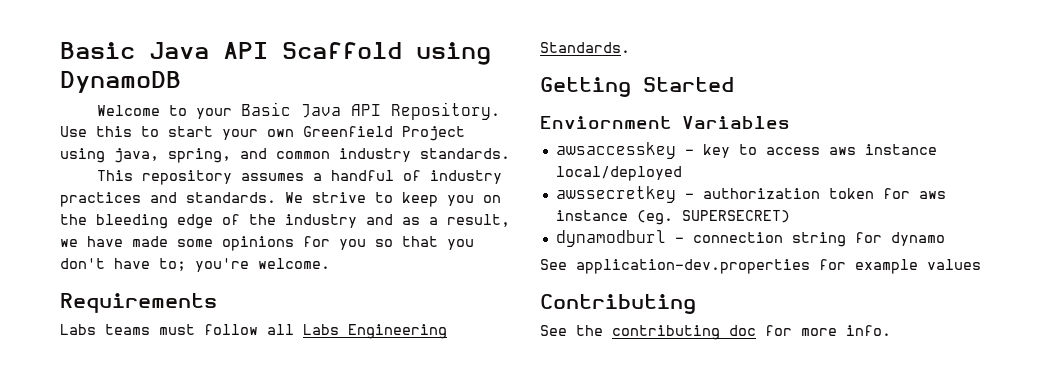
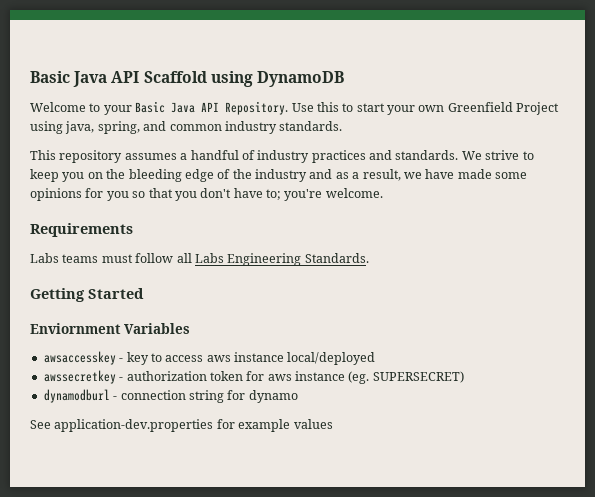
[540,294,696,314] [540,325,891,340] // Contributing // See the contributing doc for more info. -> (333, 424) none

